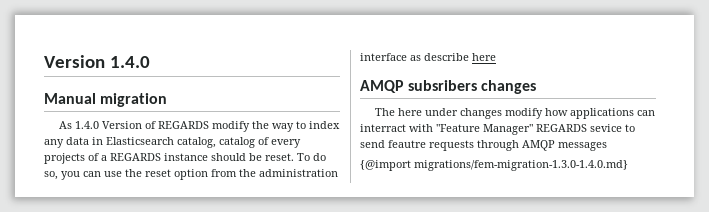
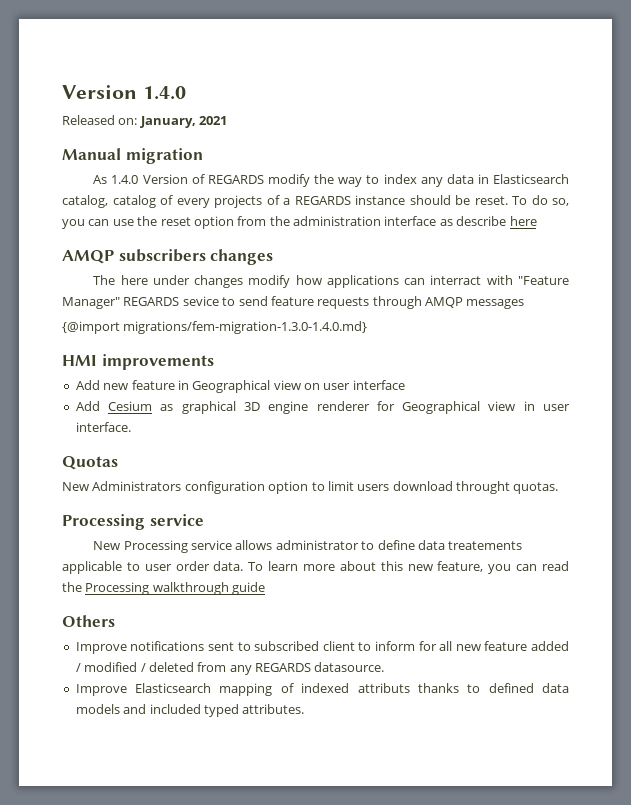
(151, 62) none -> [62,115,228,128] // Released on: January, 2021
[408,80,478,91] subsribers -> [118,249,206,262] subscribers
[388,140,426,148] feautre -> [270,296,314,306] feature
(628, 165) none -> [62,354,214,370] [75,380,405,393] [75,401,571,414] [75,422,131,432] [62,456,118,470] [62,481,559,494] [62,514,204,530] [93,540,523,553] [62,561,569,574] [62,582,266,595] [62,615,115,627] [75,641,570,654] [75,662,385,675] [75,683,569,696] [75,704,305,717] // HMI improvements // Add new feature in Geographical view on user interface // Add Cesium as graphical 3D engine renderer for Geographical view in user interface. // Quotas // New Administrators configuration option to limit users download throught quotas. // Processing service // New Processing service allows administrator to define data treatements applicable to user order data. To learn more about this new feature, you can read the Processing walkthrough guide // Others // Improve notifications sent to subscribed client to inform for all new feature added / modified / deleted from any REGARDS datasource. // Improve Elasticsearch mapping of indexed attributs thanks to defined data models and included typed attributes.

